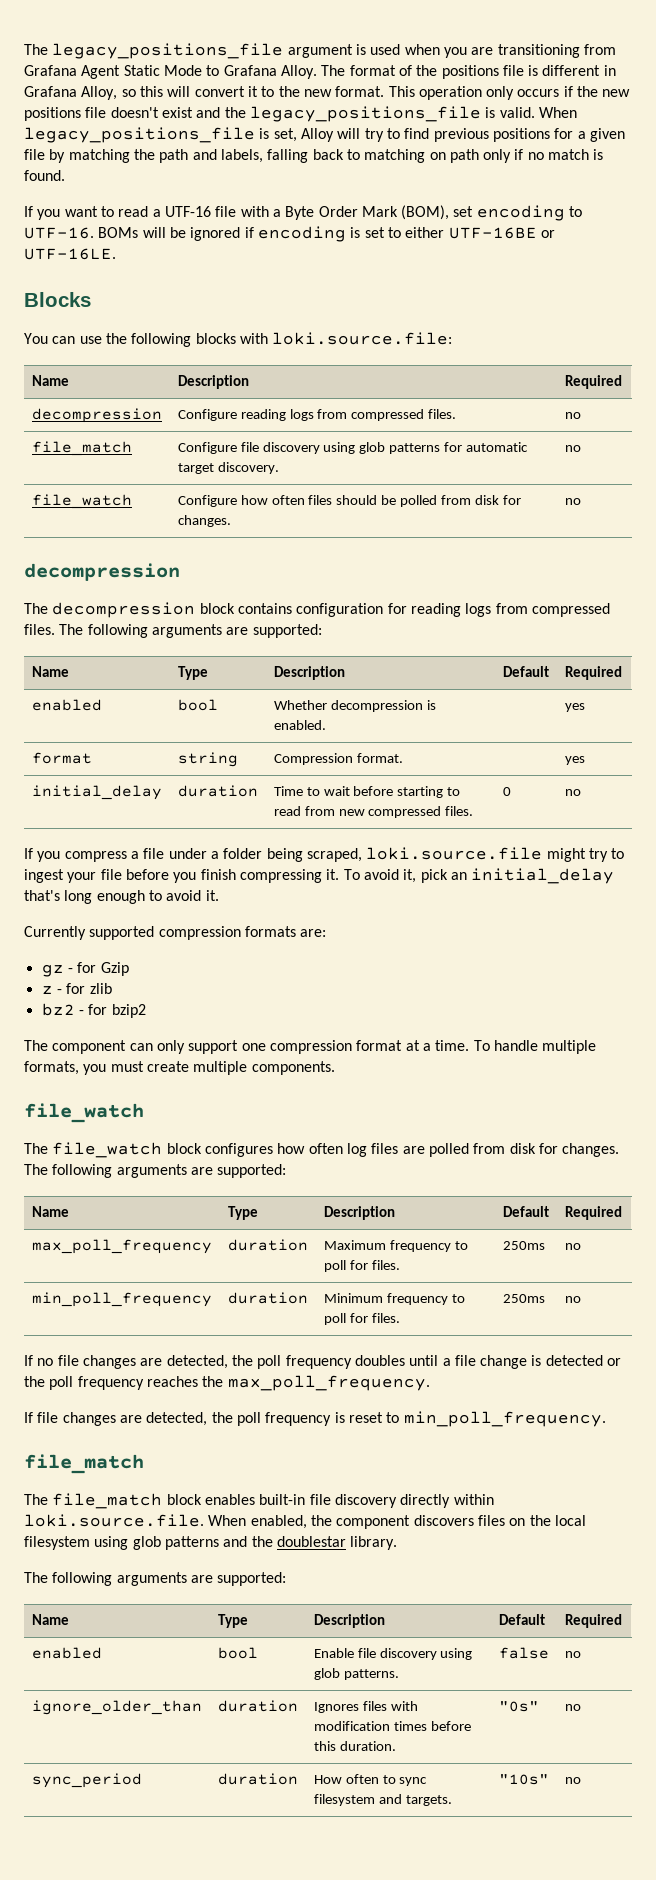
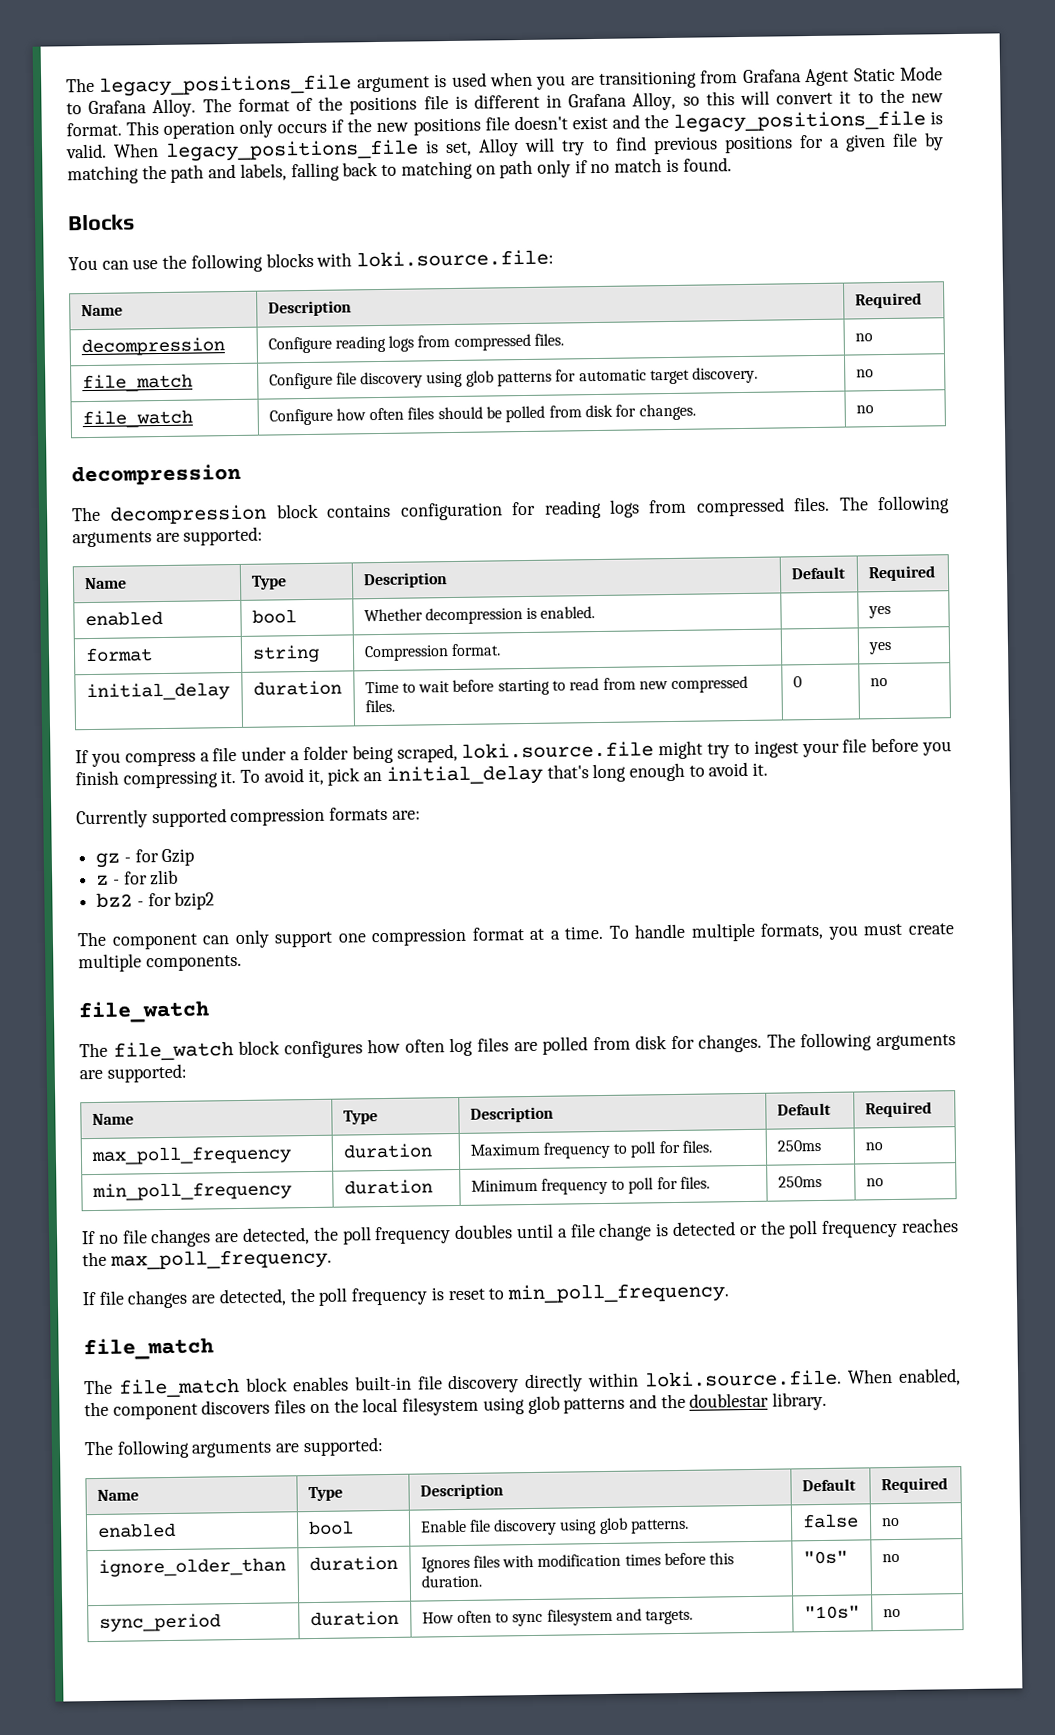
[24,205,583,221] [24,226,555,242] [24,248,116,260] // If you want to read a UTF-16 file with a Byte Order Mark (BOM), set encoding to UTF-16. BOMs will be ignored if encoding is set to either UTF-16BE or UTF-16LE. -> (732, 164) none

